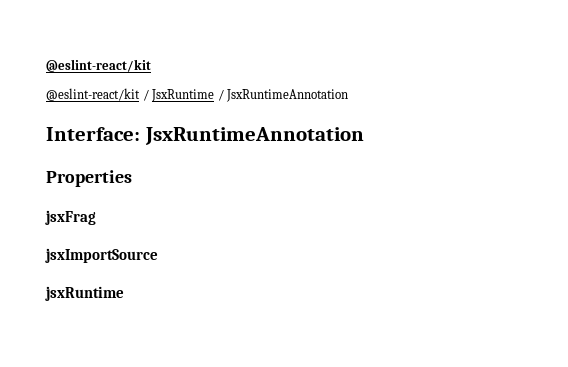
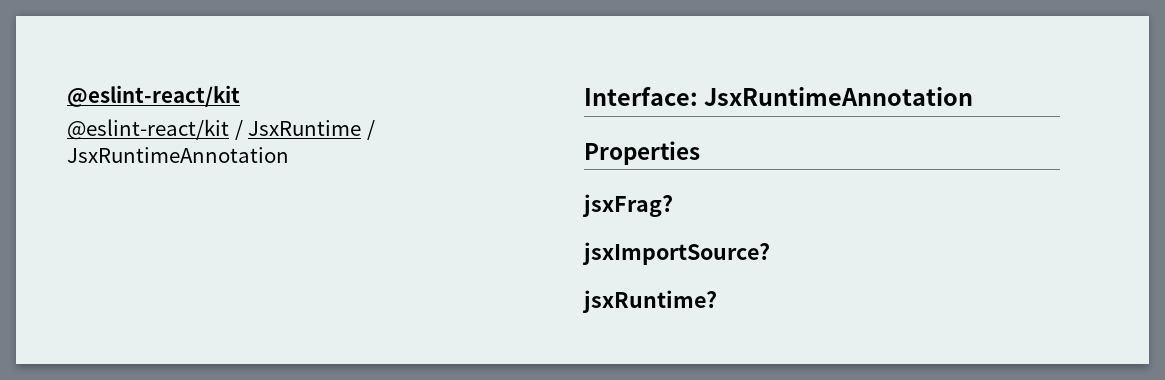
[45,210,96,225] [45,248,158,263] [45,286,124,301] jsxFrag // jsxImportSource // jsxRuntime -> [582,194,673,217] [582,242,770,265] [582,290,717,313] jsxFrag? // jsxImportSource? // jsxRuntime?

